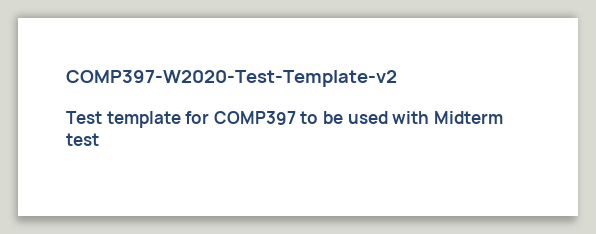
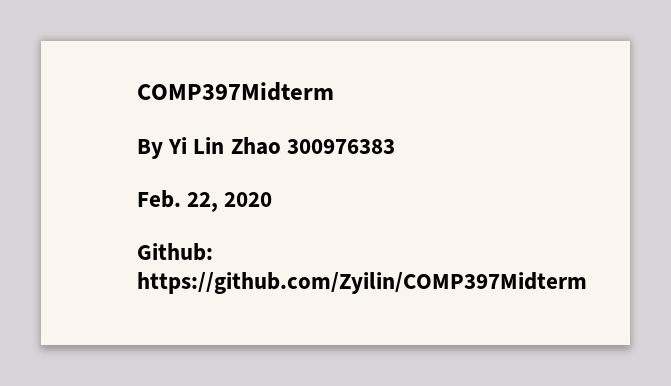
[66,70,397,87] [66,111,503,128] [66,133,99,146] COMP397-W2020-Test-Template-v2 // Test template for COMP397 to be used with Midterm test -> [137,82,334,101] [137,137,395,159] [137,190,273,212] [137,243,213,261] [137,272,587,294] COMP397Midterm // By Yi Lin Zhao 300976383 // Feb. 22, 2020 // Github: https://github.com/Zyilin/COMP397Midterm

